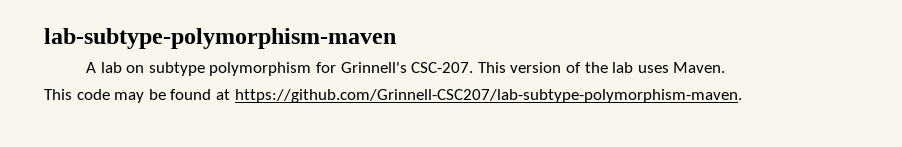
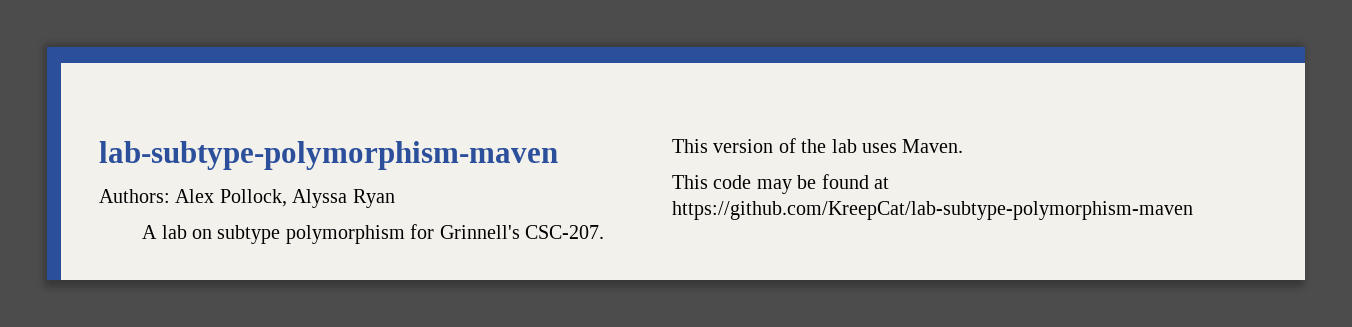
(396, 38) none -> [99,189,395,208] // Authors: Alex Pollock, Alyssa Ryan
[234,89,742,103] https://github.com/Grinnell-CSC207/lab-subtype-polymorphism-maven. -> [672,201,1193,220] https://github.com/KreepCat/lab-subtype-polymorphism-maven

